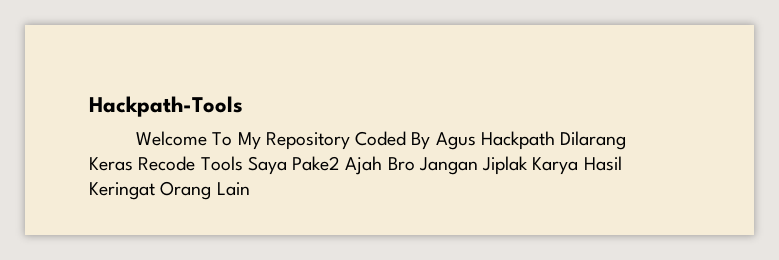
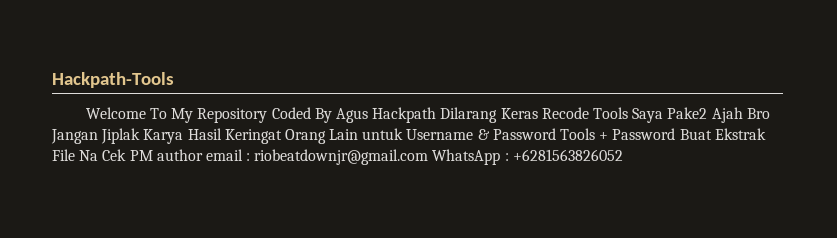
(250, 189) none -> [362,128,766,140] [52,149,623,165] untuk Username & Password Tools + Password Buat Ekstrak File Na Cek PM author email : riobeatdownjr@gmail.com WhatsApp : +6281563826052

